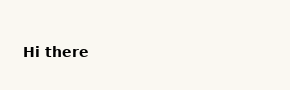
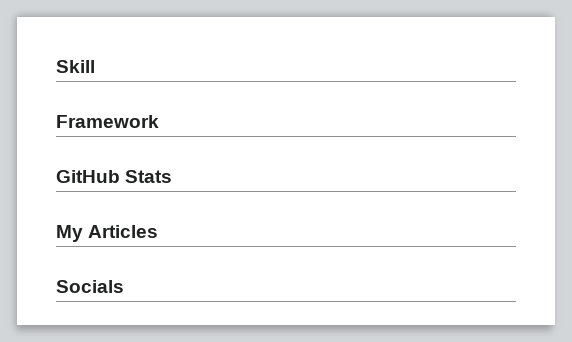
[23,46,89,57] Hi there -> [56,60,95,73] [56,115,159,128] [56,170,173,183] [56,225,159,242] [56,280,124,293] Skill // Framework // GitHub Stats // My Articles // Socials

